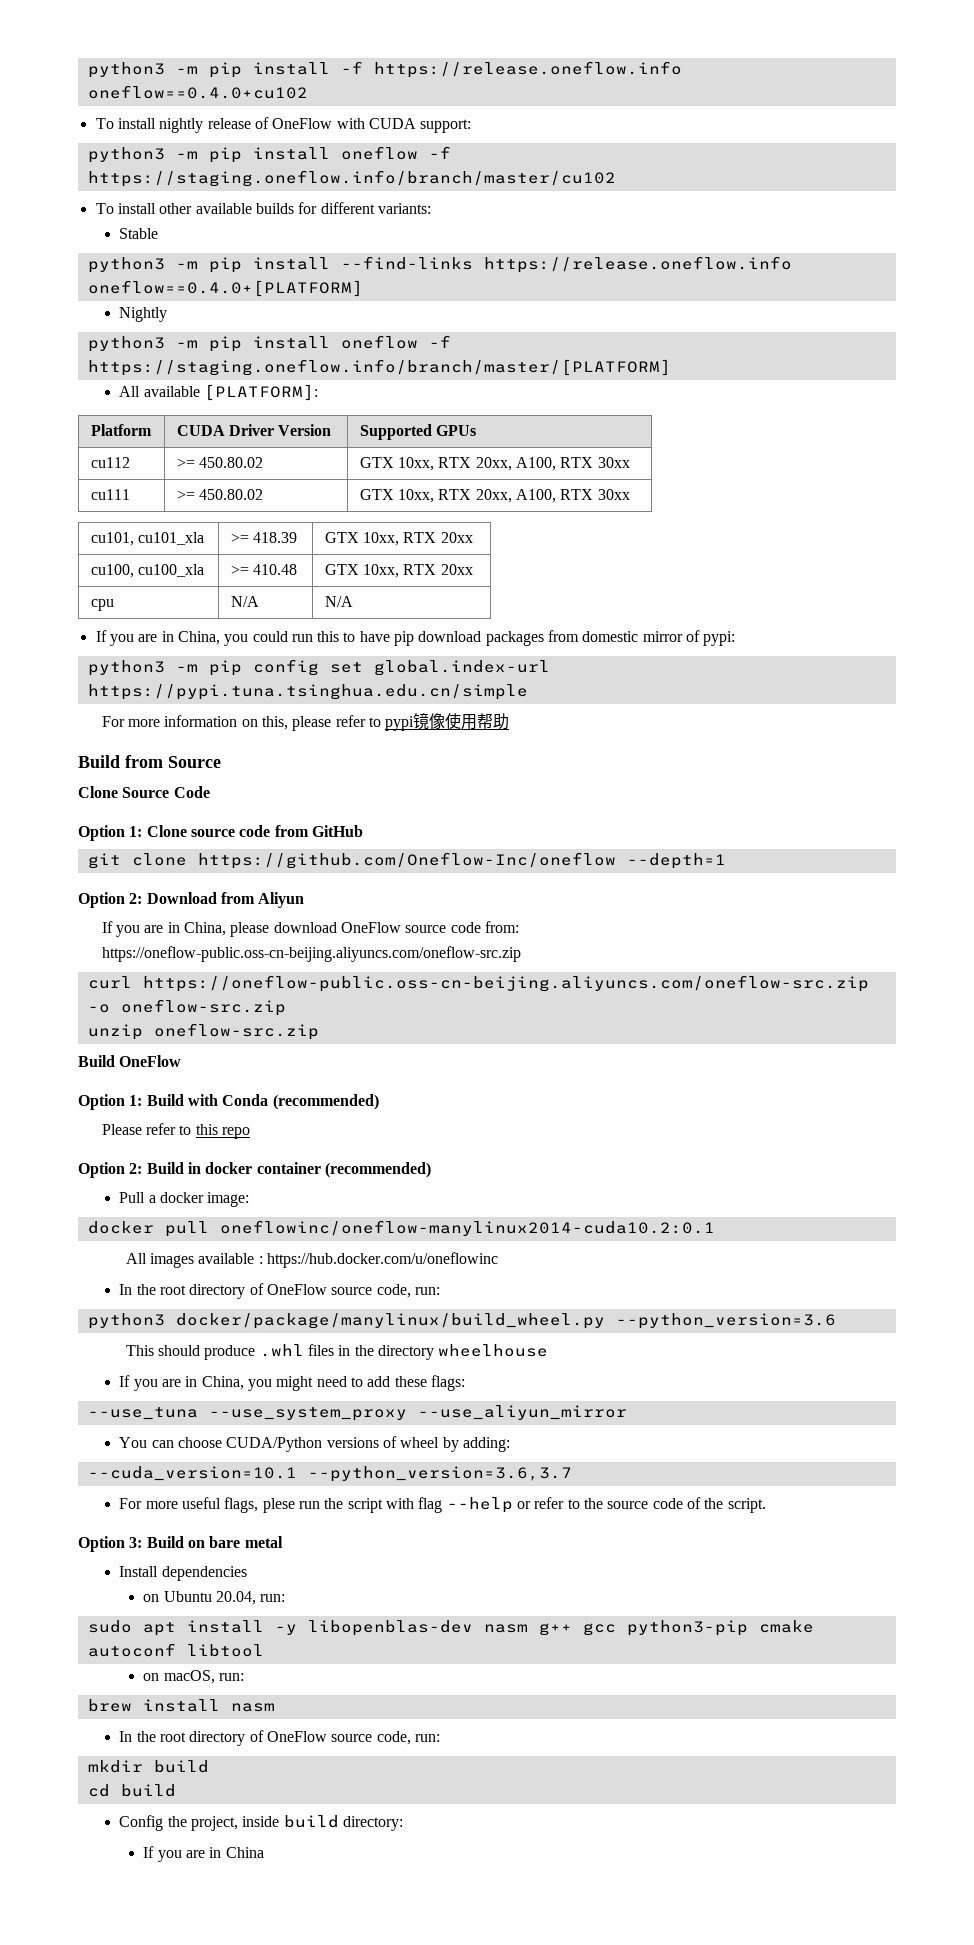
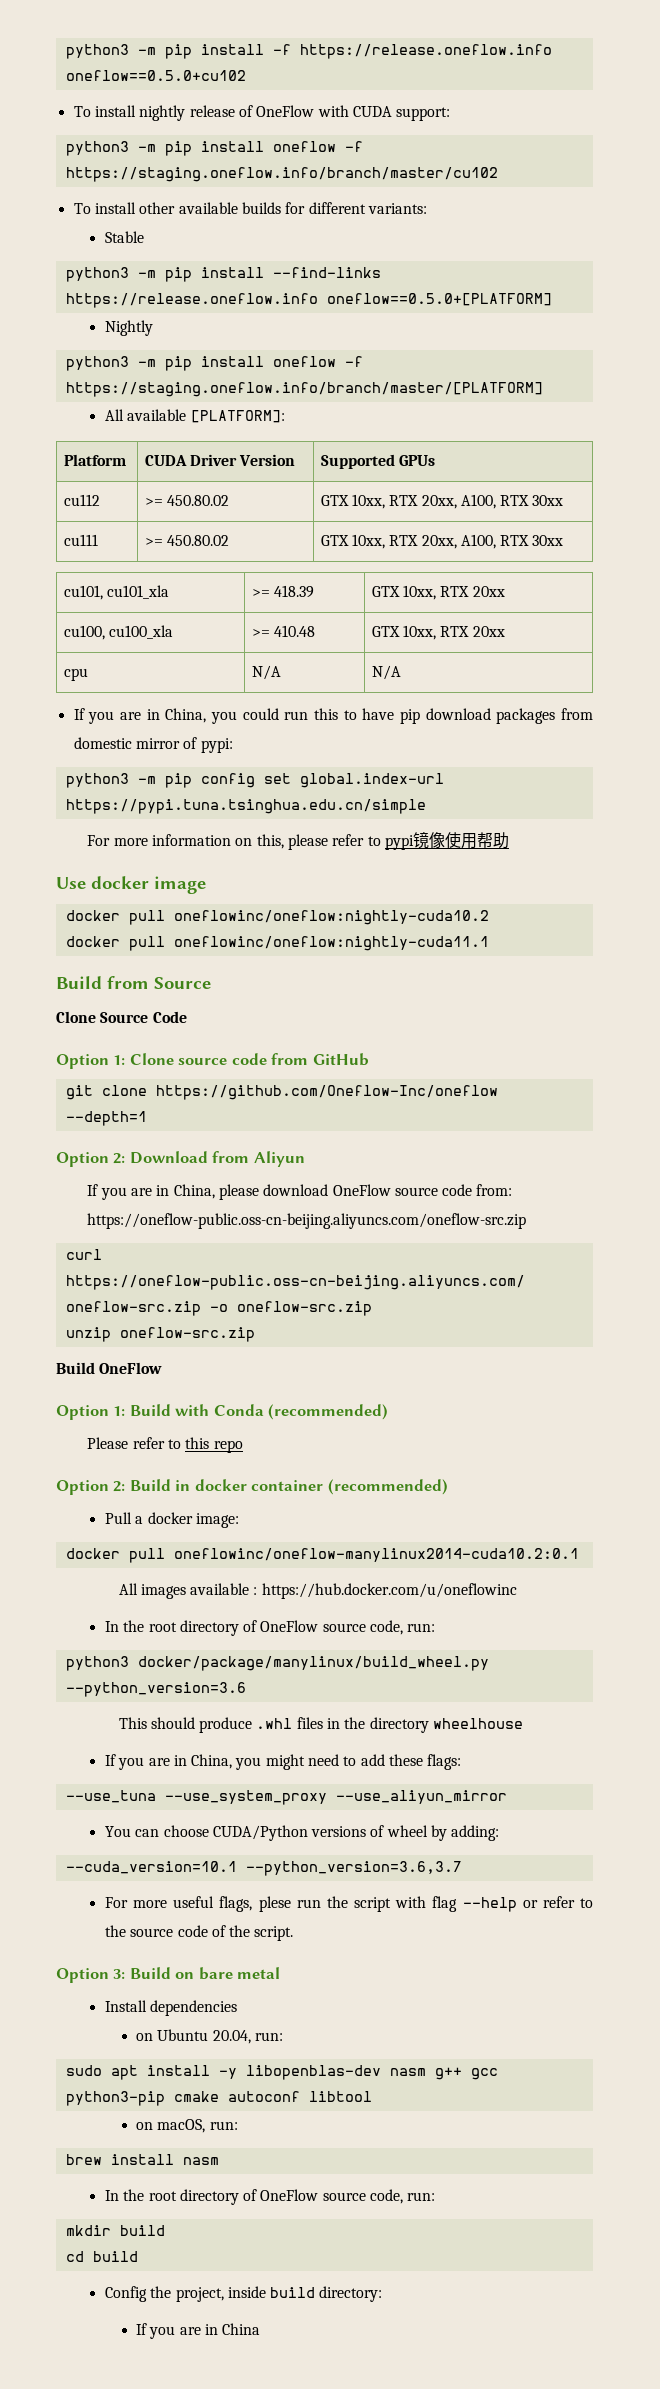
[87,85,308,99] oneflow==0.4.0+cu102 -> [65,70,246,81] oneflow==0.5.0+cu102
[87,280,363,297] oneflow==0.4.0+[PLATFORM] -> [326,293,552,306] oneflow==0.5.0+[PLATFORM]
(510, 721) none -> [56,876,206,894] [65,910,489,925] [65,936,489,951] // Use docker image // docker pull oneflowinc/oneflow:nightly-cuda10.2 // docker pull oneflowinc/oneflow:nightly-cuda11.1

